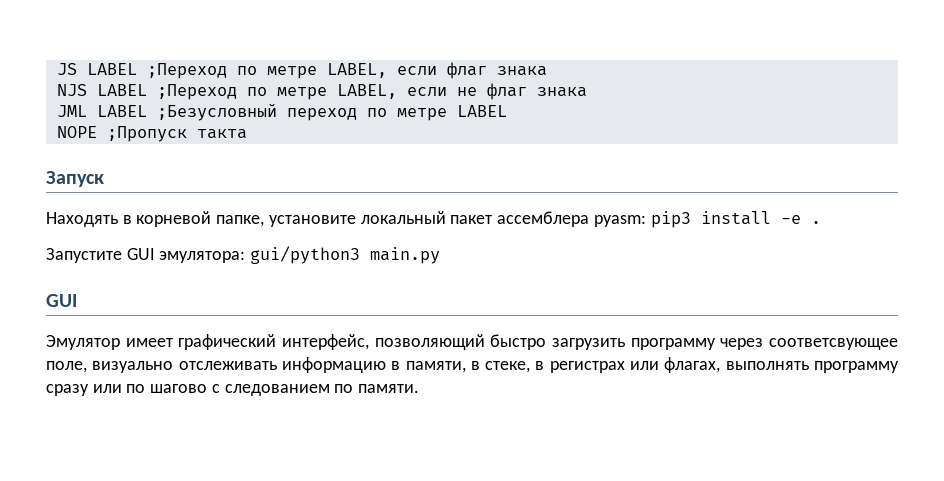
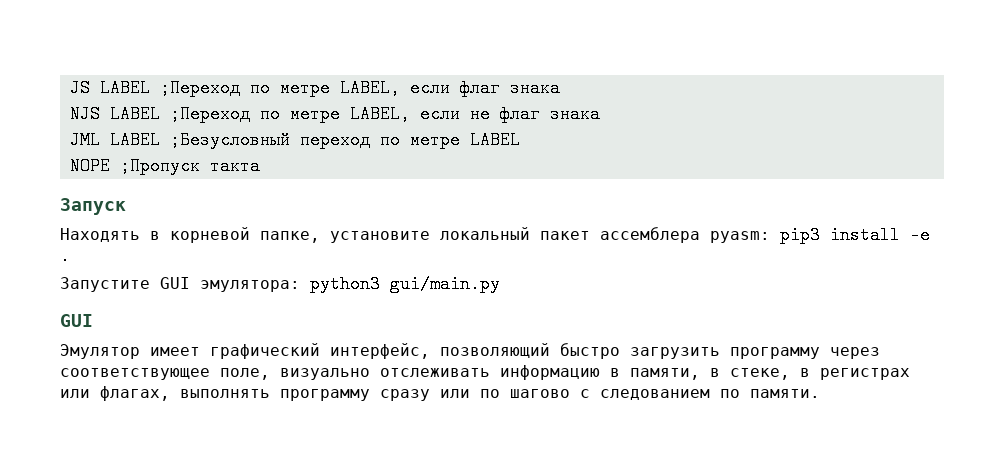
[250,246,441,264] gui/python3 main.py -> [310,275,500,293] python3 gui/main.py
[768,338,898,350] соответсвующее -> [60,368,210,380] соответствующее

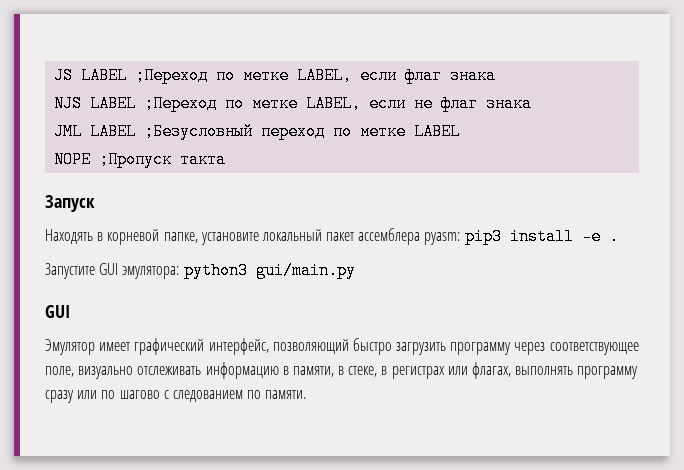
[279,81,330,97] метре -> [243,68,289,84] метке
[289,107,340,123] метре -> [252,96,298,112] метке
[409,133,460,149] метре -> [360,124,406,140] метке

